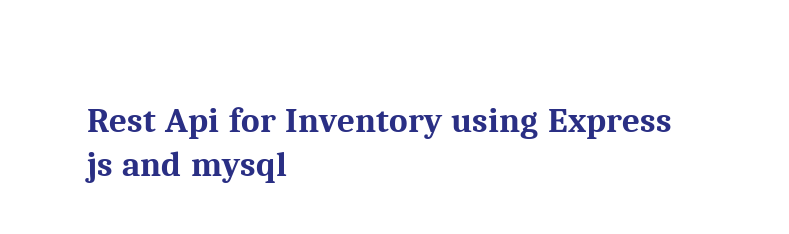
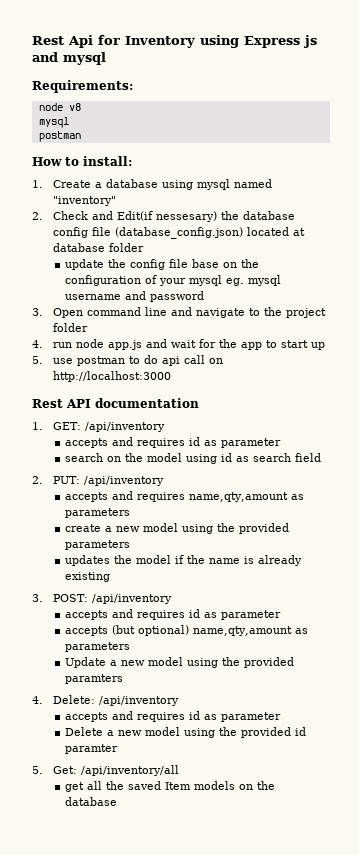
(287, 167) none -> [32,80,133,93] [38,103,81,111] [38,117,69,128] [38,131,81,142] [32,156,132,166] [32,179,272,190] [52,196,116,206] [32,211,295,222] [52,227,305,239] [52,243,144,252] [65,259,260,270] [65,275,282,286] [65,291,205,302] [32,307,326,318] [52,323,88,332] [32,339,325,350] [32,355,223,366] [52,371,171,382] [32,398,199,408] [32,422,165,432] [65,437,282,448] [65,453,322,464] [32,476,164,486] [65,491,305,502] [65,508,131,518] [65,523,290,534] [65,540,131,550] [65,555,303,566] [65,572,111,582] [32,594,172,604] [65,609,282,620] [65,625,309,636] [65,642,131,652] [65,657,295,668] [65,674,124,684] [32,695,179,706] [65,711,282,722] [65,727,307,738] [65,744,119,754] [32,765,179,776] [65,781,276,792] [65,797,118,806] // Requirements: // node v8 // mysql // postman // How to install: // 1. Create a database using mysql named "inventory" // 2. Check and Edit(if nessesary) the database config file (database_config.json) located at database folder // update the config file base on the configuration of your mysql eg. mysql username and password // 3. Open command line and navigate to the project folder // 4. run node app.js and wait for the app to start up // 5. use postman to do api call on http://localhost:3000 // Rest API documentation // 1. GET: /api/inventory // accepts and requires id as parameter // search on the model using id as search field // 2. PUT: /api/inventory // accepts and requires name,qty,amount as parameters // create a new model using the provided parameters // updates the model if the name is already existing // 3. POST: /api/inventory // accepts and requires id as parameter // accepts (but optional) name,qty,amount as parameters // Update a new model using the provided paramters // 4. Delete: /api/inventory // accepts and requires id as parameter // Delete a new model using the provided id paramter // 5. Get: /api/inventory/all // get all the saved Item models on the database

